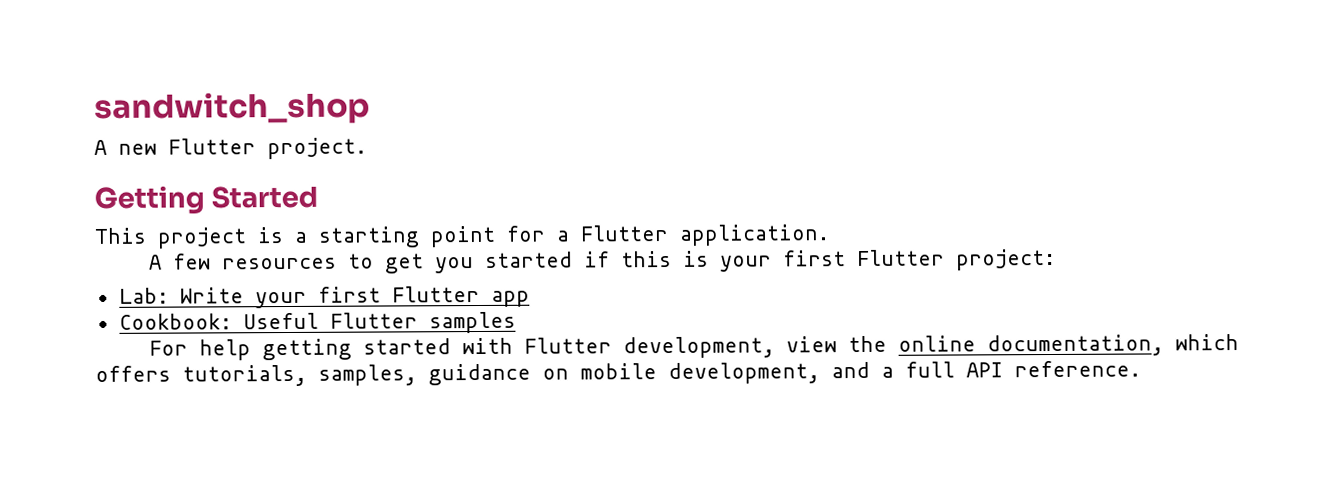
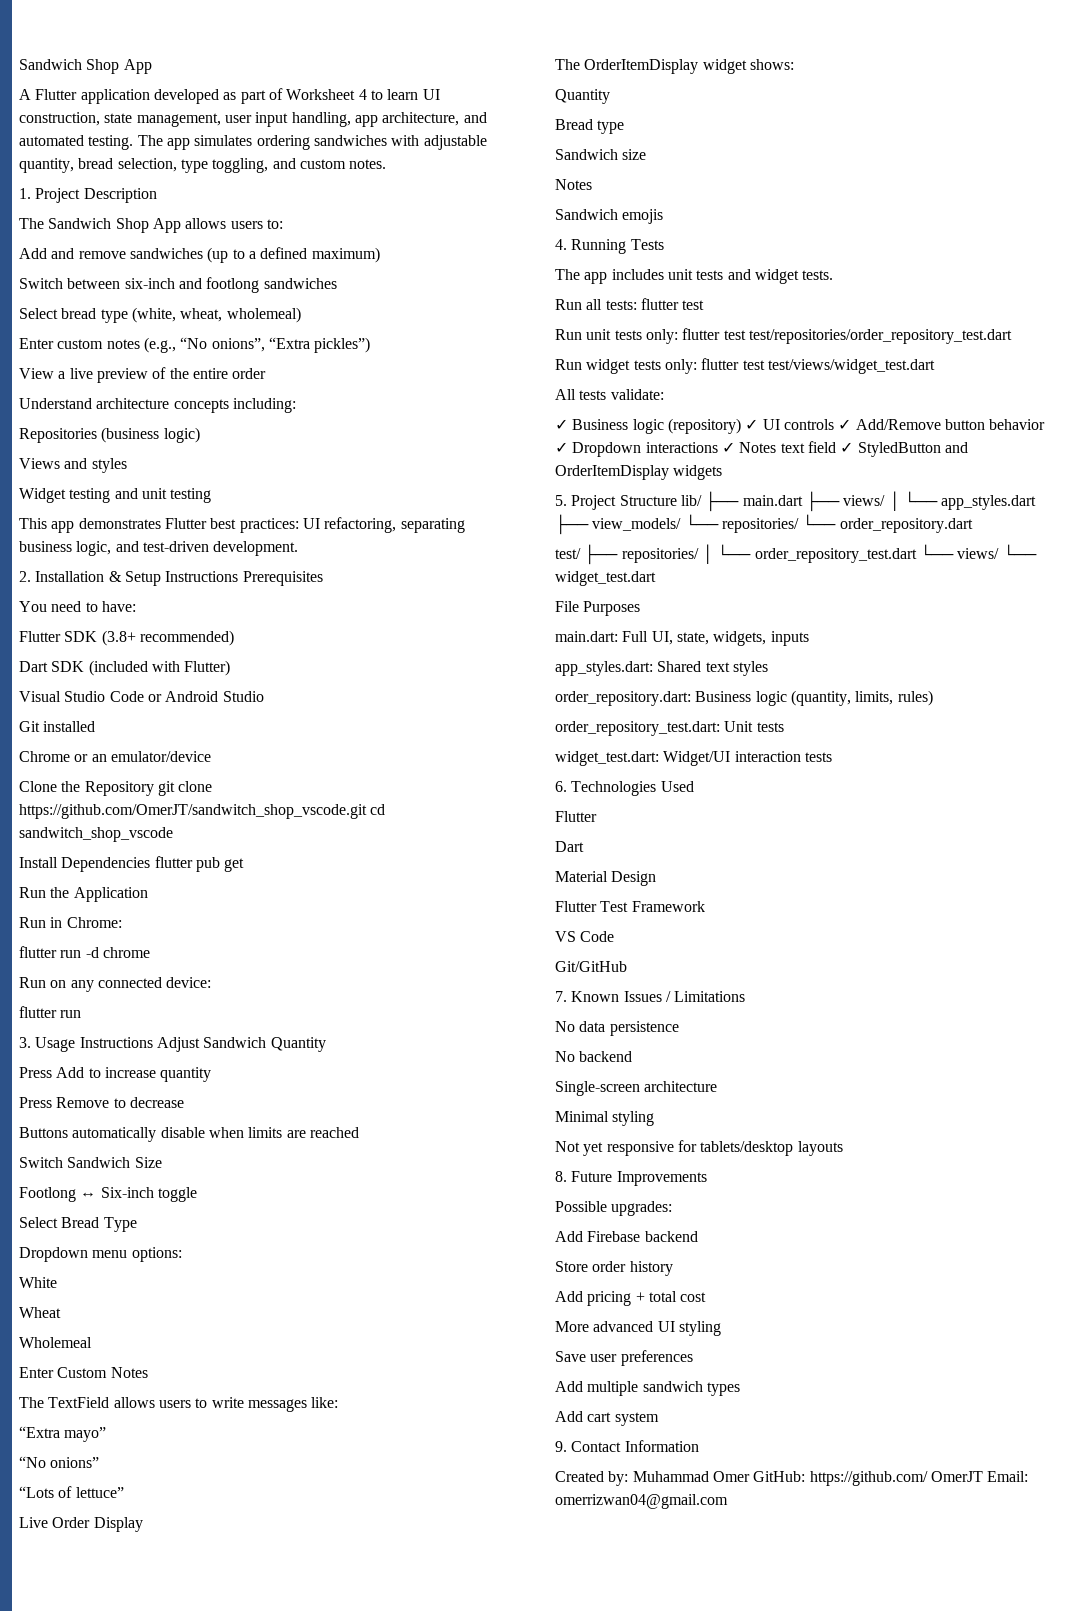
[94,91,370,126] [94,137,367,160] [94,185,319,215] [94,224,830,249] [148,248,1056,274] [118,285,530,309] [118,311,516,334] [148,334,1239,361] [95,360,1141,387] sandwitch_shop // A new Flutter project. // Getting Started // This project is a starting point for a Flutter application. // A few resources to get you started if this is your first Flutter project: // Lab: Write your first Flutter app // Cookbook: Useful Flutter samples // For help getting started with Flutter development, view the online documentation, which offers tutorials, samples, guidance on mobile development, and a full API reference. -> [19,59,152,74] [19,88,440,104] [19,112,487,127] [19,135,487,150] [19,158,387,173] [19,188,157,203] [19,218,283,233] [19,247,380,263] [19,277,337,293] [19,307,301,323] [19,337,371,353] [19,367,267,383] [19,398,296,413] [19,427,200,443] [19,458,127,473] [19,488,212,503] [19,517,465,533] [19,541,299,556] [19,571,323,586] [19,601,136,612] [19,630,234,646] [19,660,231,676] [19,691,264,702] [19,721,96,732] [19,751,211,762] [19,781,213,796] [19,804,386,819] [19,827,173,842] [19,856,245,872] [19,887,148,902] [19,917,122,928] [19,946,150,958] [19,977,212,992] [19,1006,82,1018] [19,1037,326,1052] [19,1067,212,1082] [19,1097,184,1108] [19,1127,359,1142] [19,1157,162,1168] [19,1187,197,1202] [19,1217,137,1232] [19,1247,182,1262] [19,1277,57,1288] [19,1307,61,1318] [19,1337,92,1348] [19,1367,148,1378] [19,1397,339,1412] [19,1426,107,1442] [19,1456,100,1468] [19,1486,124,1498] [19,1517,143,1532] [555,59,794,74] [555,89,610,104] [555,119,625,134] [555,149,647,160] [555,179,592,190] [555,209,664,224] [555,239,664,254] [555,269,834,284] [555,298,705,310] [555,328,1012,344] [555,358,935,374] [555,389,664,400] [555,418,1046,434] [555,441,968,457] [555,465,723,480] [555,491,1037,512] [555,514,973,535] [555,544,1037,565] [555,571,656,586] [555,601,641,616] [555,631,809,646] [555,661,768,676] [555,690,933,706] [555,721,784,736] [555,751,832,766] [555,781,694,796] [555,811,597,822] [555,841,584,852] [555,871,657,886] [555,901,705,912] [555,931,615,942] [555,961,627,972] [555,991,746,1002] [555,1021,679,1036] [555,1051,633,1062] [555,1081,718,1096] [555,1111,655,1126] [555,1140,843,1156] [555,1171,707,1186] [555,1201,673,1216] [555,1231,698,1242] [555,1261,673,1276] [555,1291,707,1306] [555,1321,721,1336] [555,1350,693,1366] [555,1381,740,1396] [555,1411,659,1426] [555,1440,699,1452] [555,1471,1029,1486] [555,1494,728,1509] Sandwich Shop App // A Flutter application developed as part of Worksheet 4 to learn UI construction, state management, user input handling, app architecture, and automated testing. The app simulates ordering sandwiches with adjustable quantity, bread selection, type toggling, and custom notes. // 1. Project Description // The Sandwich Shop App allows users to: // Add and remove sandwiches (up to a defined maximum) // Switch between six-inch and footlong sandwiches // Select bread type (white, wheat, wholemeal) // Enter custom notes (e.g., “No onions”, “Extra pickles”) // View a live preview of the entire order // Understand architecture concepts including: // Repositories (business logic) // Views and styles // Widget testing and unit testing // This app demonstrates Flutter best practices: UI refactoring, separating business logic, and test-driven development. // 2. Installation & Setup Instructions Prerequisites // You need to have: // Flutter SDK (3.8+ recommended) // Dart SDK (included with Flutter) // Visual Studio Code or Android Studio // Git installed // Chrome or an emulator/device // Clone the Repository git clone https://github.com/OmerJT/sandwitch_shop_vscode.git cd sandwitch_shop_vscode // Install Dependencies flutter pub get // Run the Application // Run in Chrome: // flutter run -d chrome // Run on any connected device: // flutter run // 3. Usage Instructions Adjust Sandwich Quantity // Press Add to increase quantity // Press Remove to decrease // Buttons automatically disable when limits are reached // Switch Sandwich Size // Footlong ↔ Six-inch toggle // Select Bread Type // Dropdown menu options: // White // Wheat // Wholemeal // Enter Custom Notes // The TextField allows users to write messages like: // “Extra mayo” // “No onions” // “Lots of lettuce” // Live Order Display // The OrderItemDisplay widget shows: // Quantity // Bread type // Sandwich size // Notes // Sandwich emojis // 4. Running Tests // The app includes unit tests and widget tests. // Run all tests: flutter test // Run unit tests only: flutter test test/repositories/order_repository_test.dart // Run widget tests only: flutter test test/views/widget_test.dart // All tests validate: // ✓ Business logic (repository) ✓ UI controls ✓ Add/Remove button behavior ✓ Dropdown interactions ✓ Notes text field ✓ StyledButton and OrderItemDisplay widgets // 5. Project Structure lib/ ├── main.dart ├── views/ │ └── app_styles.dart ├── view_models/ └── repositories/ └── order_repository.dart // test/ ├── repositories/ │ └── order_repository_test.dart └── views/ └── widget_test.dart // File Purposes // main.dart: Full UI, state, widgets, inputs // app_styles.dart: Shared text styles // order_repository.dart: Business logic (quantity, limits, rules) // order_repository_test.dart: Unit tests // widget_test.dart: Widget/UI interaction tests // 6. Technologies Used // Flutter // Dart // Material Design // Flutter Test Framework // VS Code // Git/GitHub // 7. Known Issues / Limitations // No data persistence // No backend // Single-screen architecture // Minimal styling // Not yet responsive for tablets/desktop layouts // 8. Future Improvements // Possible upgrades: // Add Firebase backend // Store order history // Add pricing + total cost // More advanced UI styling // Save user preferences // Add multiple sandwich types // Add cart system // 9. Contact Information // Created by: Muhammad Omer GitHub: https://github.com/ OmerJT Email: omerrizwan04@gmail.com

